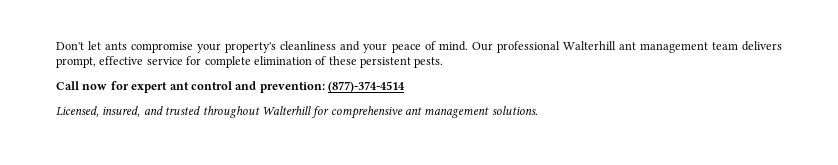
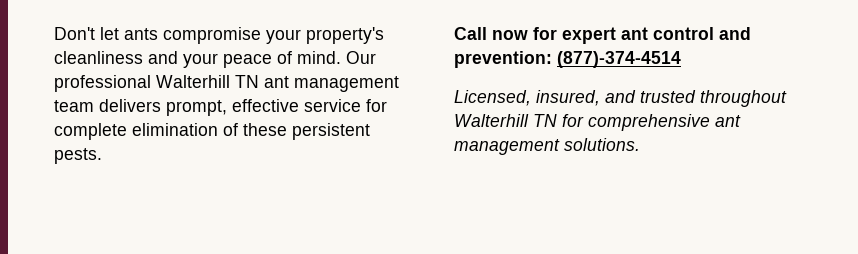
(616, 45) none -> [235,75,259,88] TN
(311, 110) none -> [533,114,557,127] TN

